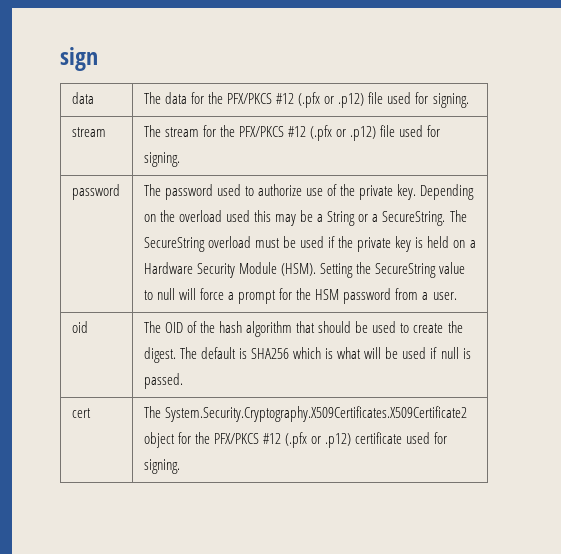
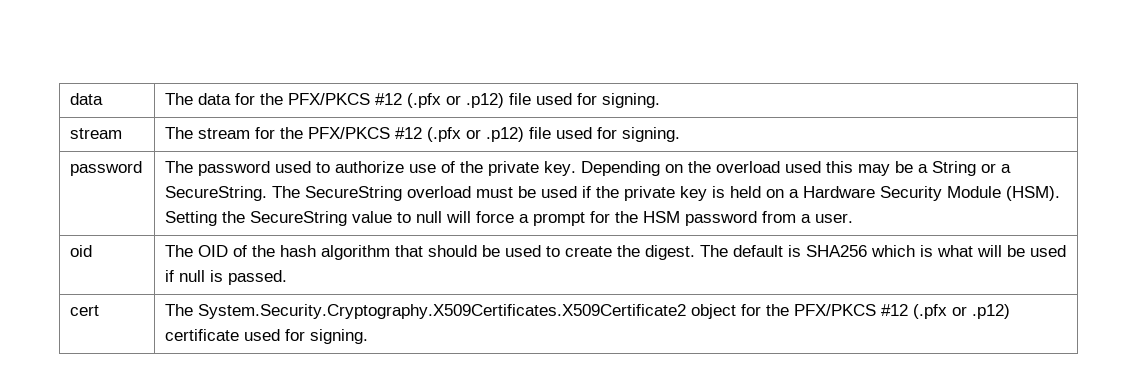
[60,47,98,71] sign // -> (70, 99) none

